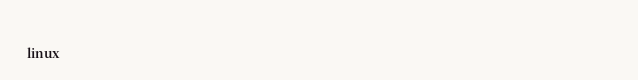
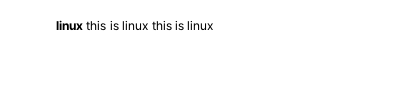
[27,47,60,58] linux -> [56,20,214,31] linux this is linux this is linux

